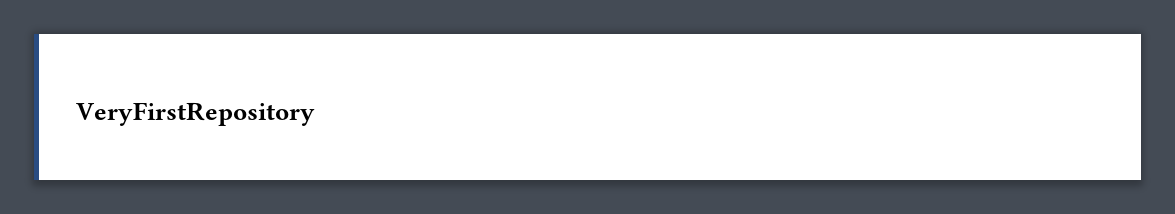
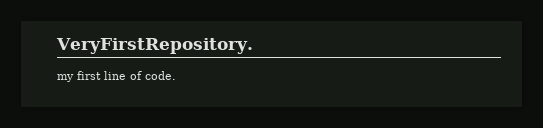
[76,102,315,126] VeryFirstRepository -> [56,38,253,54] [57,71,176,82] VeryFirstRepository. // my first line of code.

